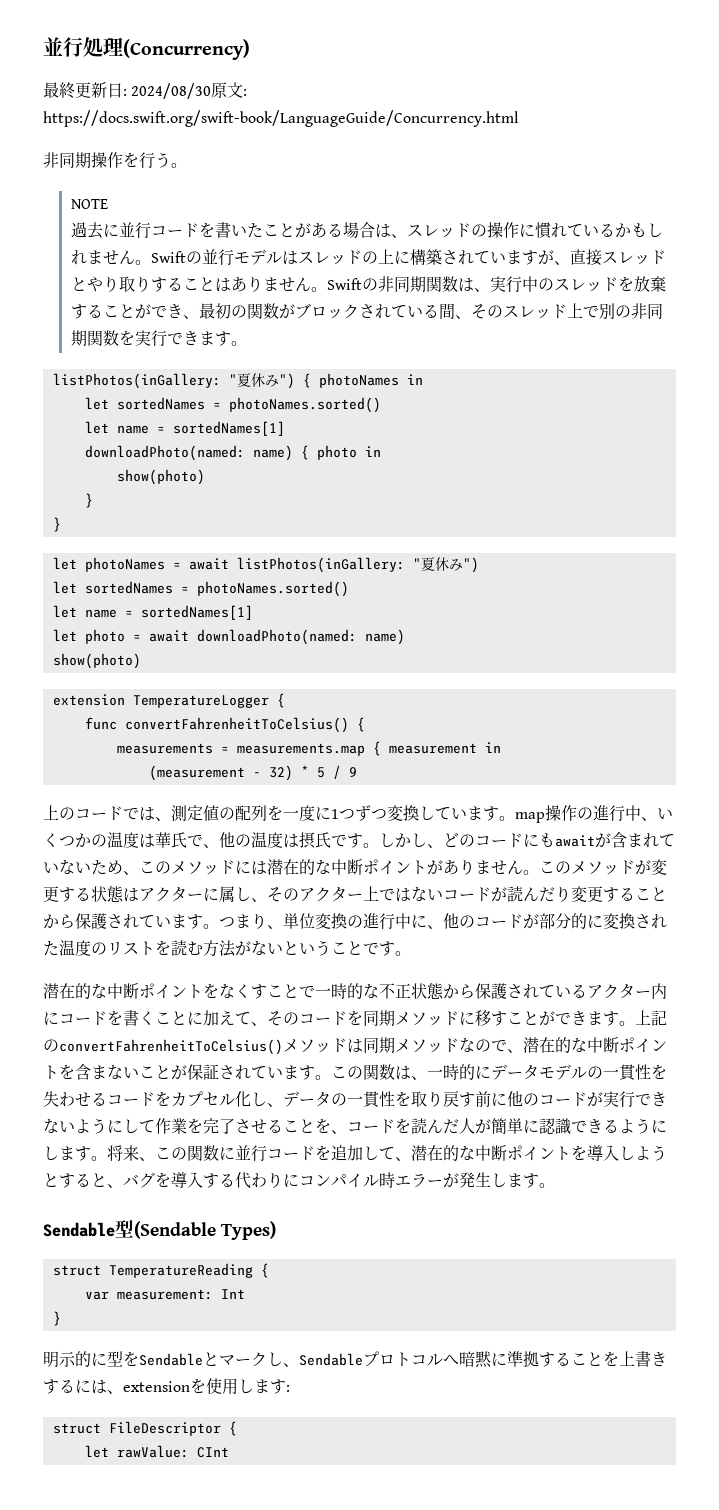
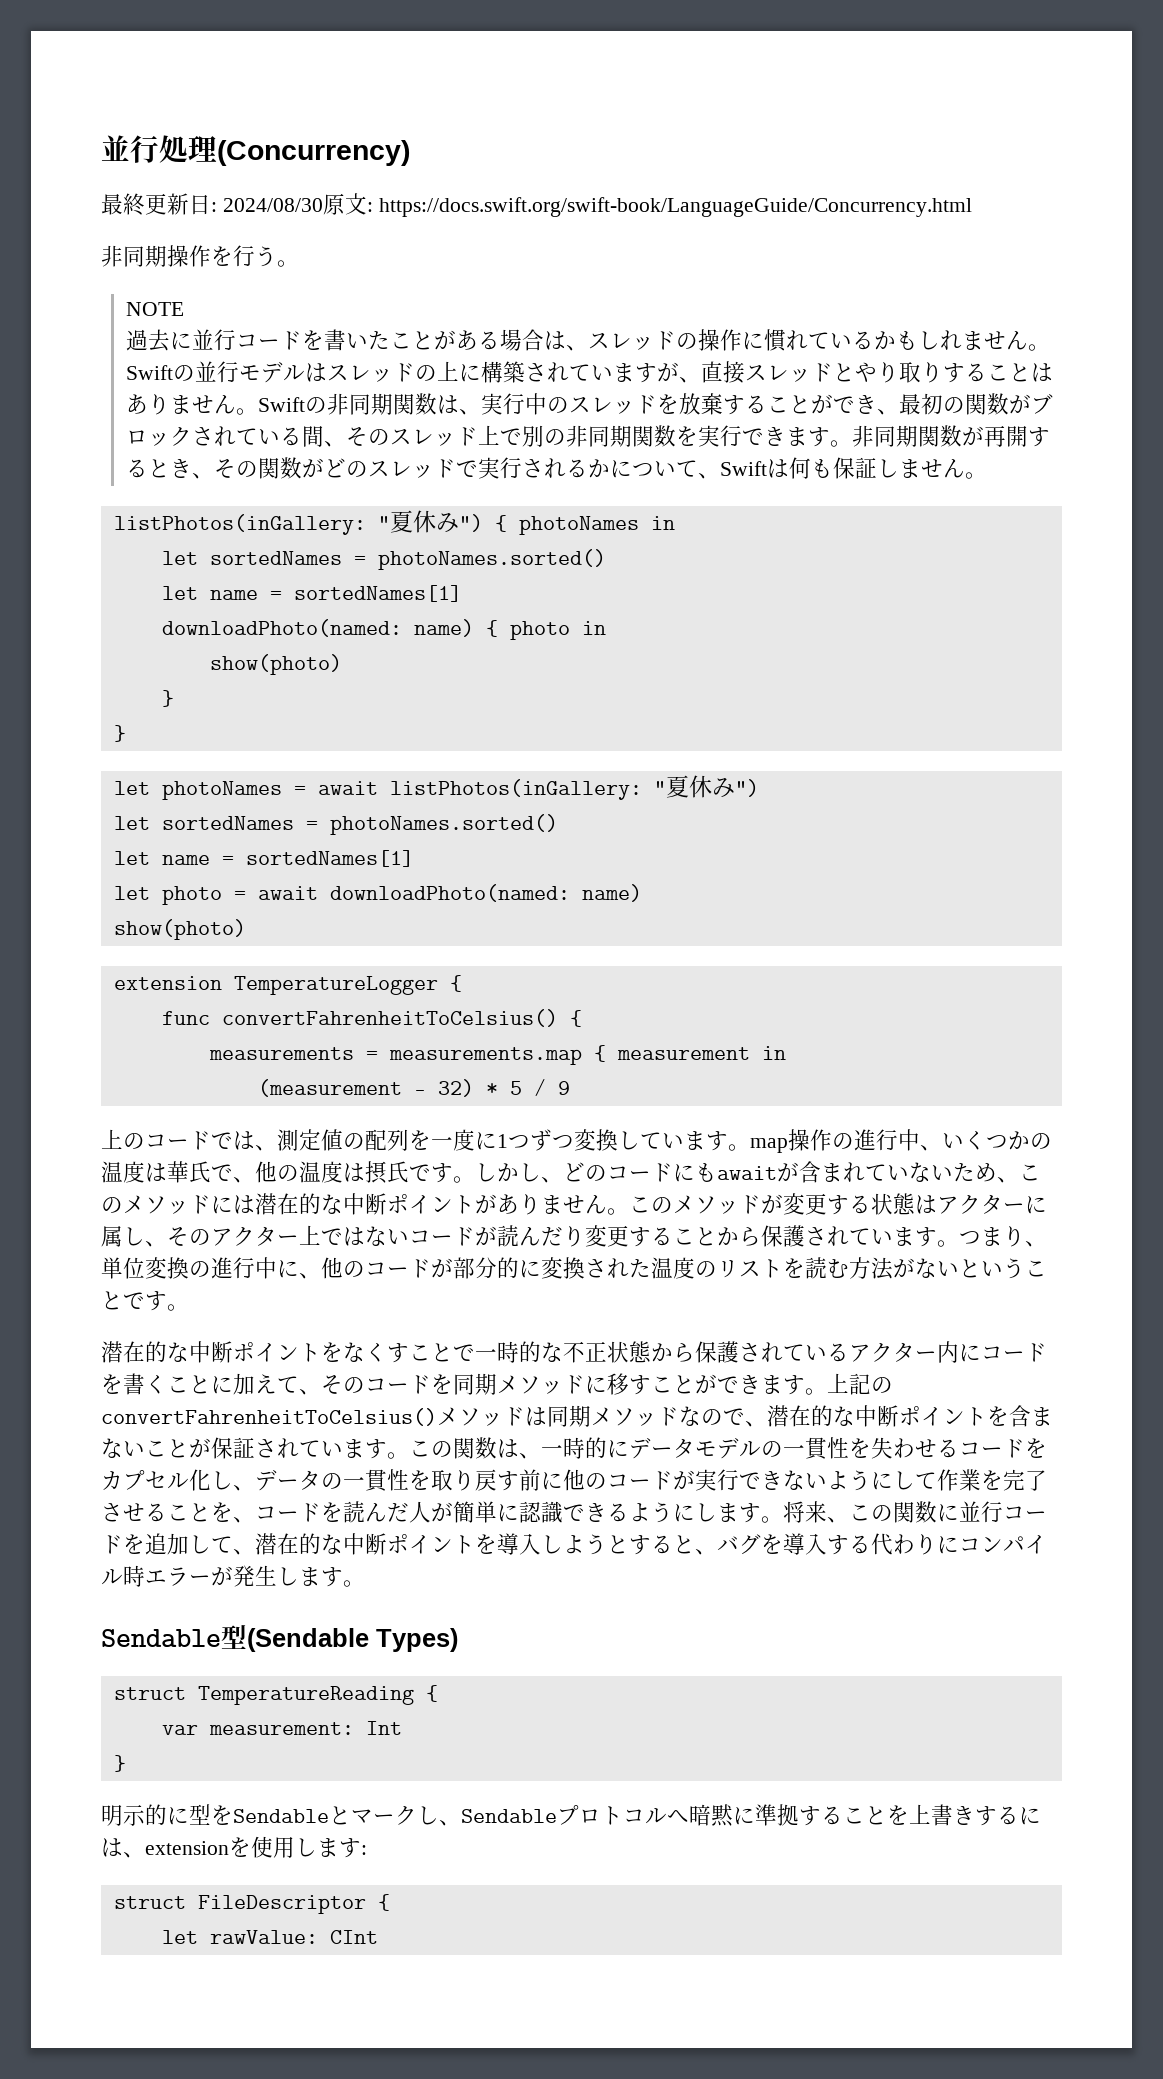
(247, 343) none -> [852,425,1051,447] [126,457,988,479] 非同期関数が再開するとき、その関数がどのスレッドで実行されるかについて、Swiftは何も保証しません。

